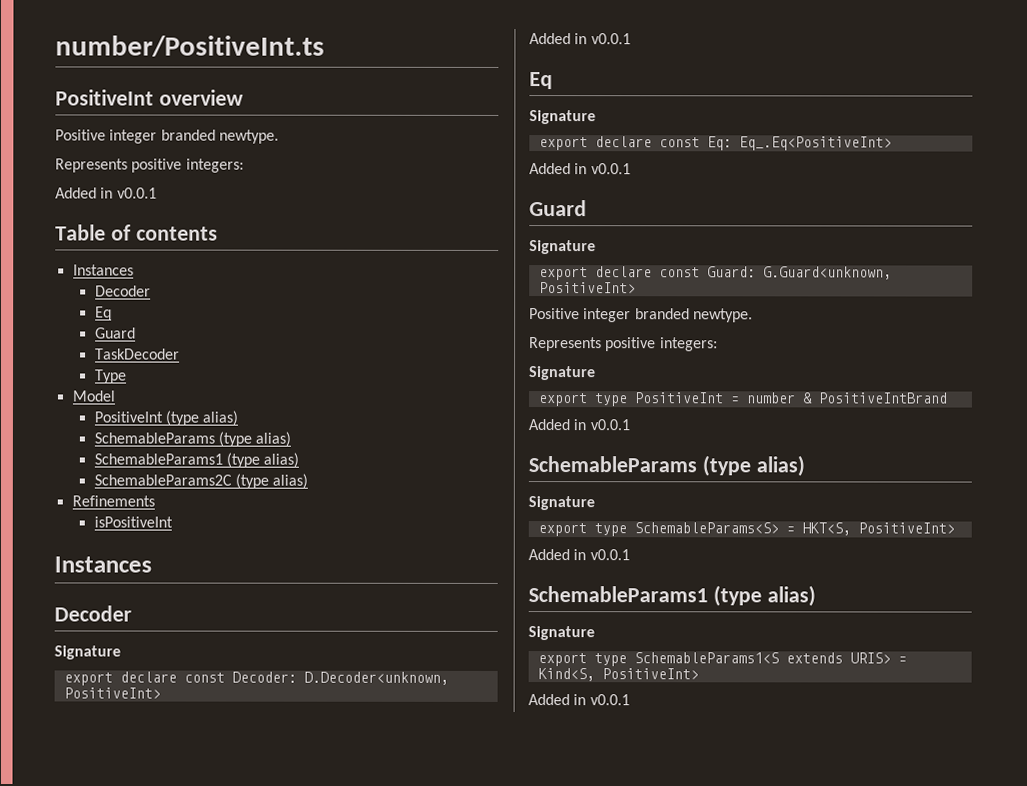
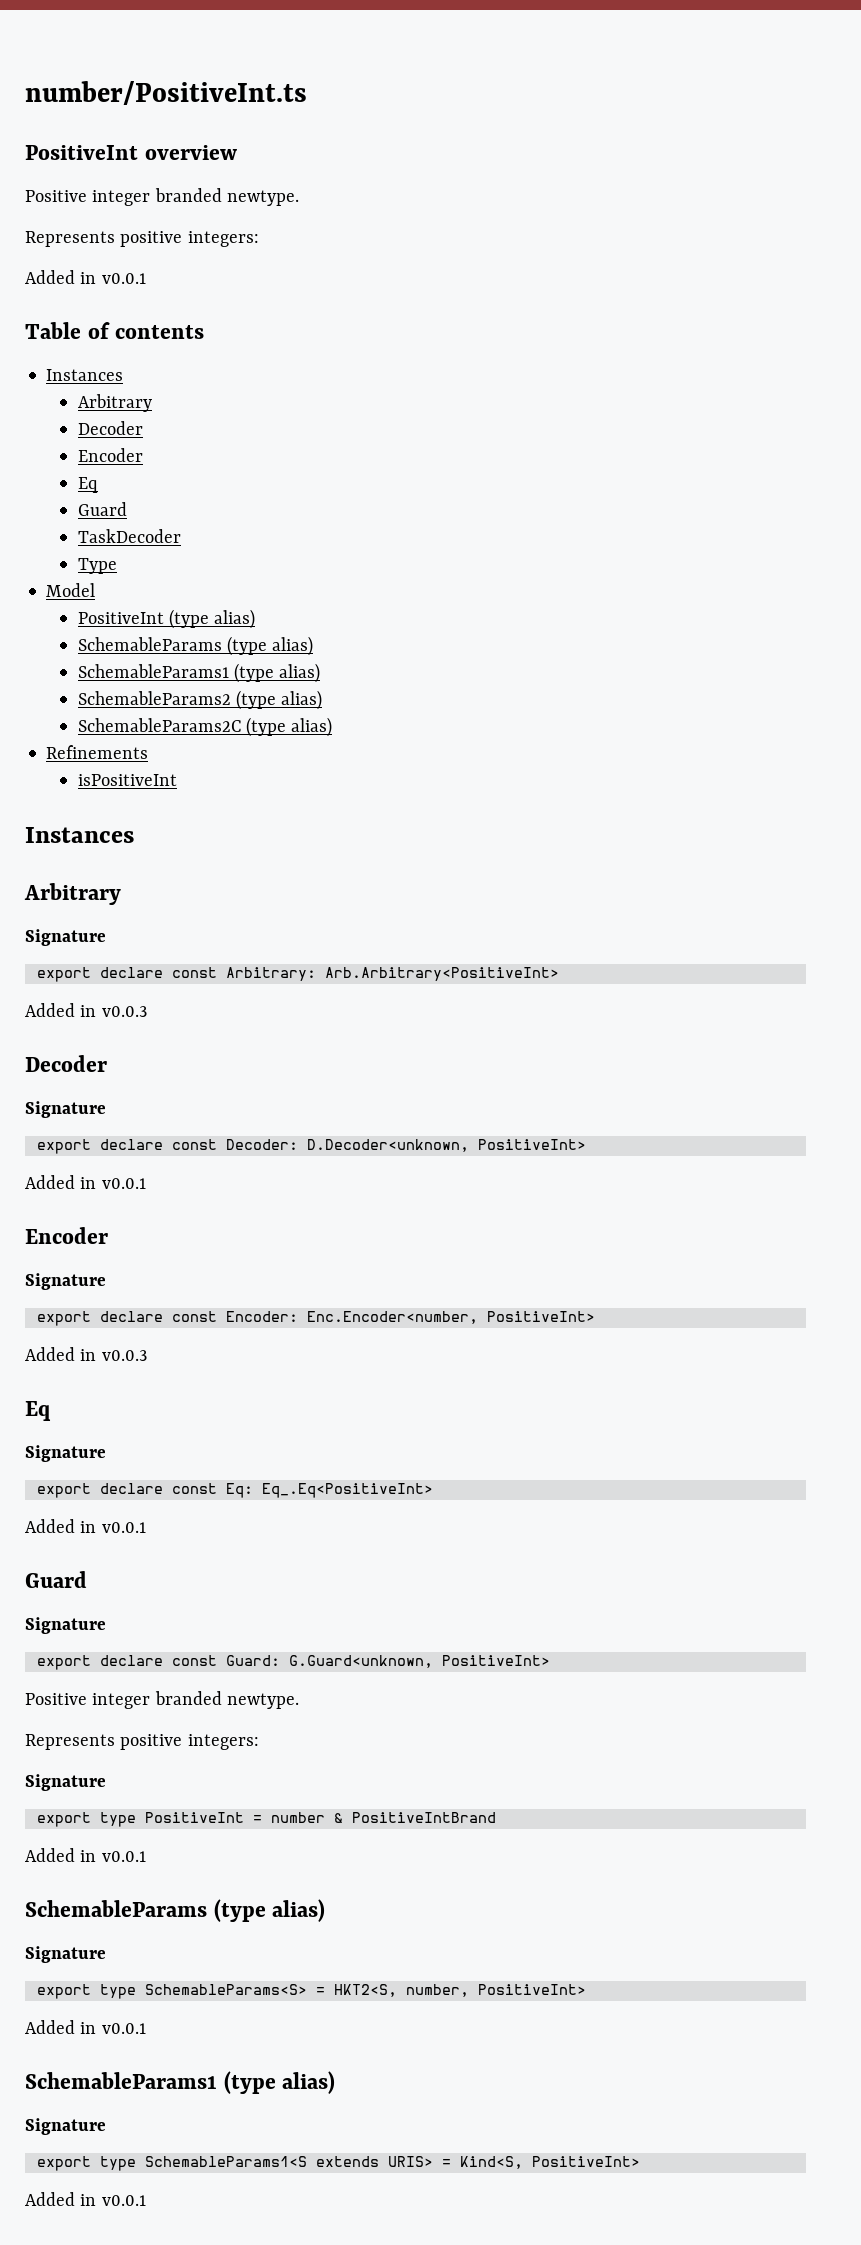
[94,285,151,297] // Decoder -> [77,394,152,412] [77,421,143,435] [77,448,143,462] // Arbitrary // Decoder // Encoder
(300, 460) none -> [77,690,323,710] // SchemableParams2 (type alias)
(152, 564) none -> [24,883,121,905] [25,929,106,946] [36,967,559,982] [25,1003,147,1017] // Arbitrary // Signature // export declare const Arbitrary: Arb.Arbitrary<PositiveInt> // Added in v0.0.3
(631, 39) none -> [25,1227,108,1244] [25,1273,106,1290] [36,1311,595,1326] [25,1347,147,1361] // Encoder // Signature // export declare const Encoder: Enc.Encoder<number, PositiveInt> // Added in v0.0.3
[801,522,851,536] HKT<S, -> [333,1984,469,1997] HKT2<S, number,

